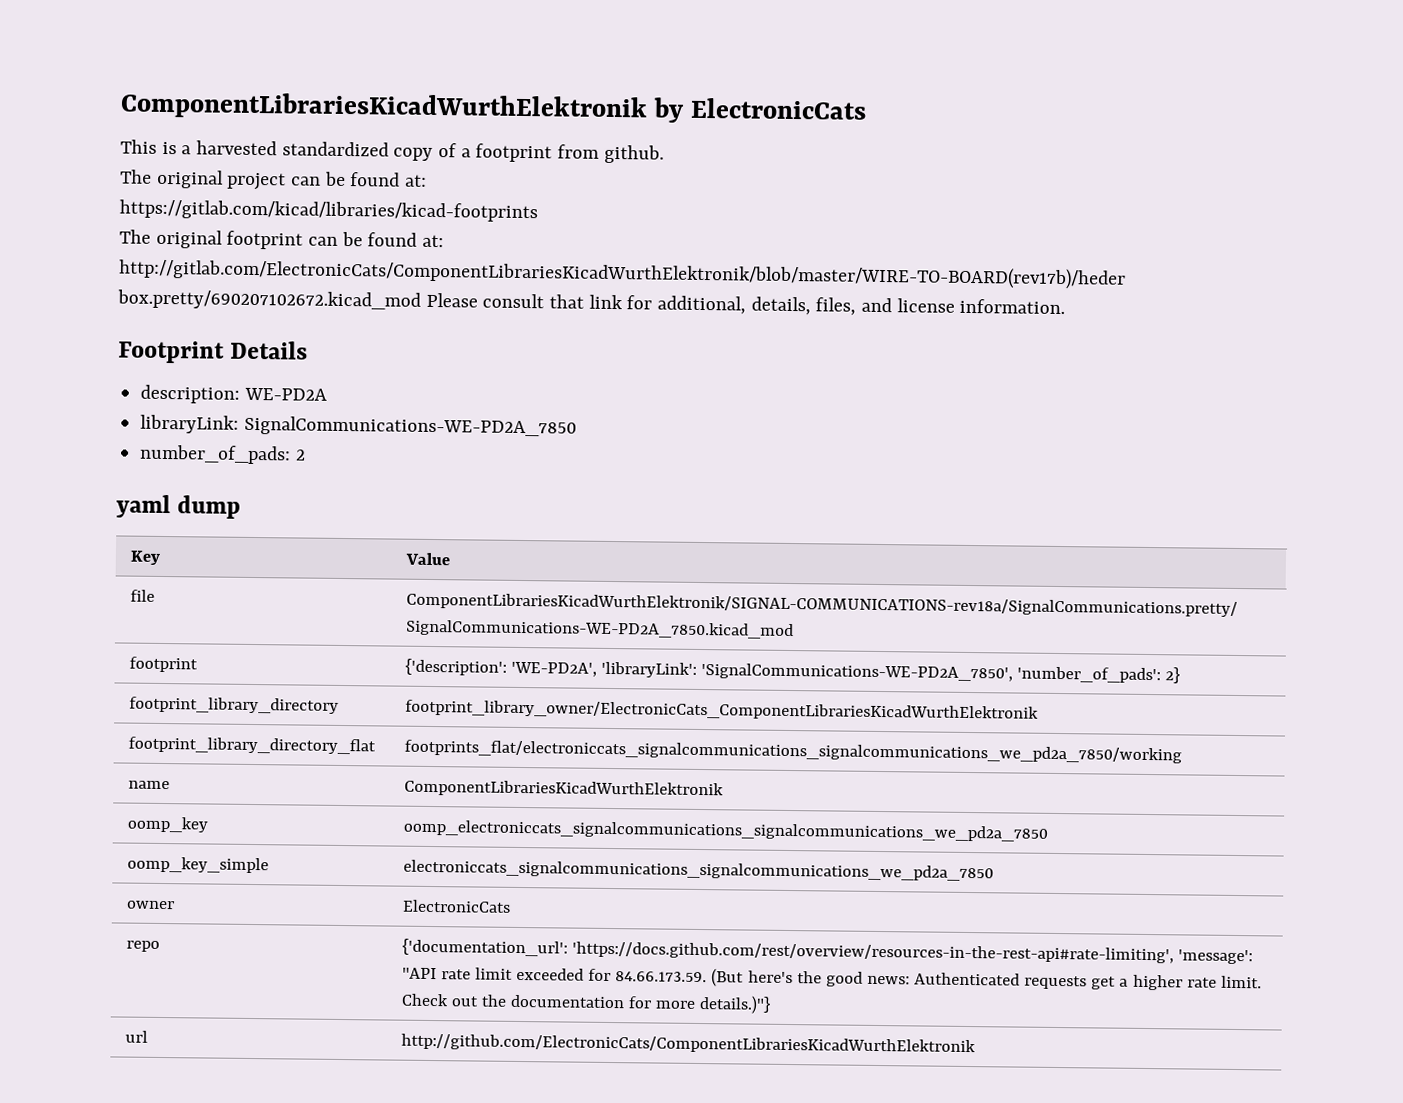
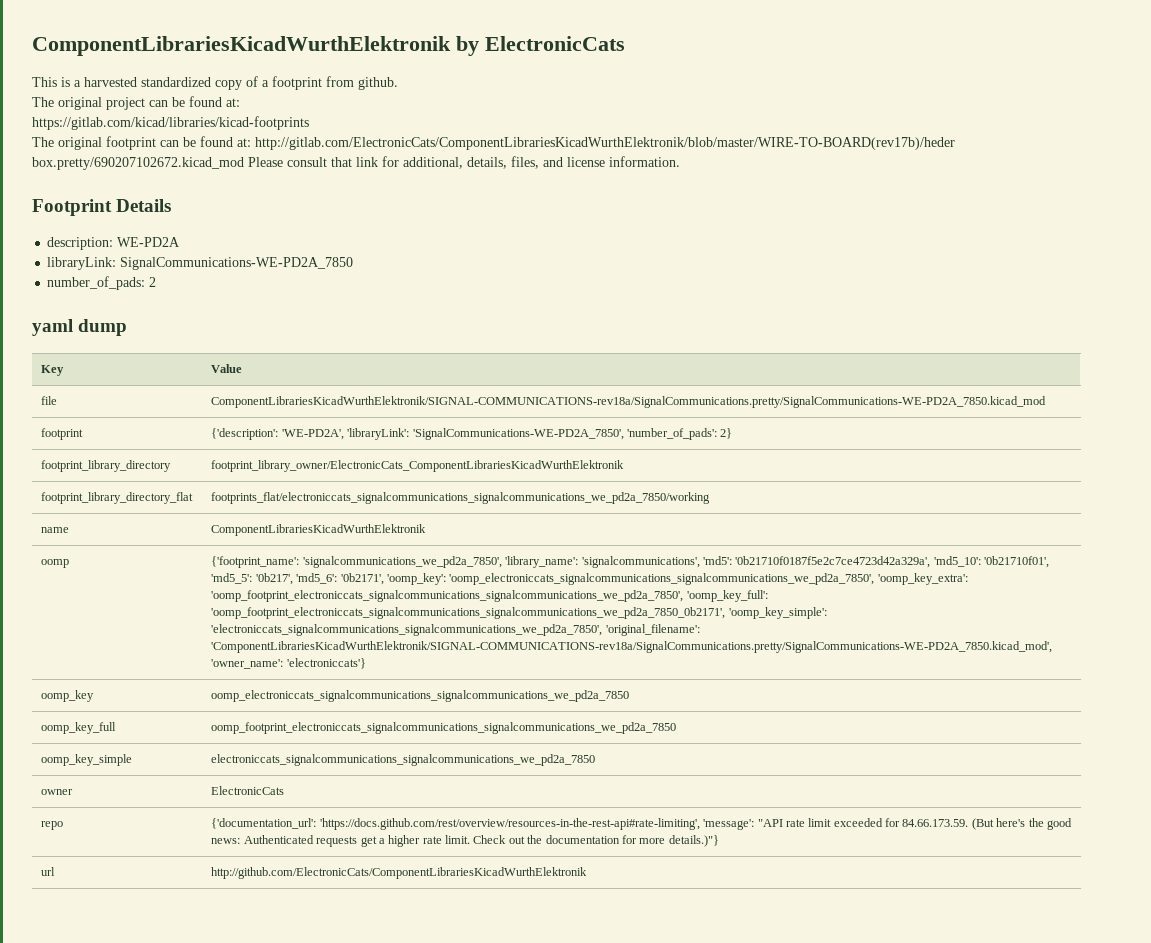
(724, 789) none -> [41,559,70,568] [211,556,1050,568] [211,573,968,585] [211,590,768,602] [211,607,827,619] [211,624,700,636] [211,641,1053,653] [211,658,366,669] // oomp | {'footprint_name': 'signalcommunications_we_pd2a_7850', 'library_name': 'signalcommunications', 'md5': '0b21710f0187f5e2c7ce4723d42a329a', 'md5_10': '0b21710f01', 'md5_5': '0b217', 'md5_6': '0b2171', 'oomp_key': 'oomp_electroniccats_signalcommunications_signalcommunications_we_pd2a_7850', 'oomp_key_extra': 'oomp_footprint_electroniccats_signalcommunications_signalcommunications_we_pd2a_7850', 'oomp_key_full': 'oomp_footprint_electroniccats_signalcommunications_signalcommunications_we_pd2a_7850_0b2171', 'oomp_key_simple': 'electroniccats_signalcommunications_signalcommunications_we_pd2a_7850', 'original_filename': 'ComponentLibrariesKicadWurthElektronik/SIGNAL-COMMUNICATIONS-rev18a/SignalCommunications.pretty/SignalCommunications-WE-PD2A_7850.kicad_mod', 'owner_name': 'electroniccats'}
(1048, 830) none -> [41,722,117,734] [211,722,677,734] // oomp_key_full | oomp_footprint_electroniccats_signalcommunications_signalcommunications_we_pd2a_7850

